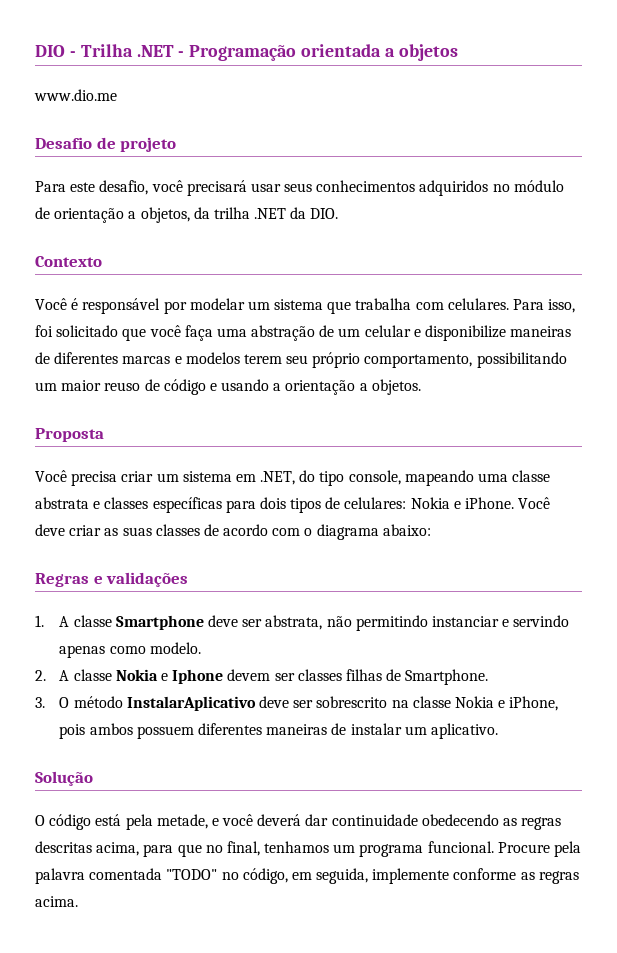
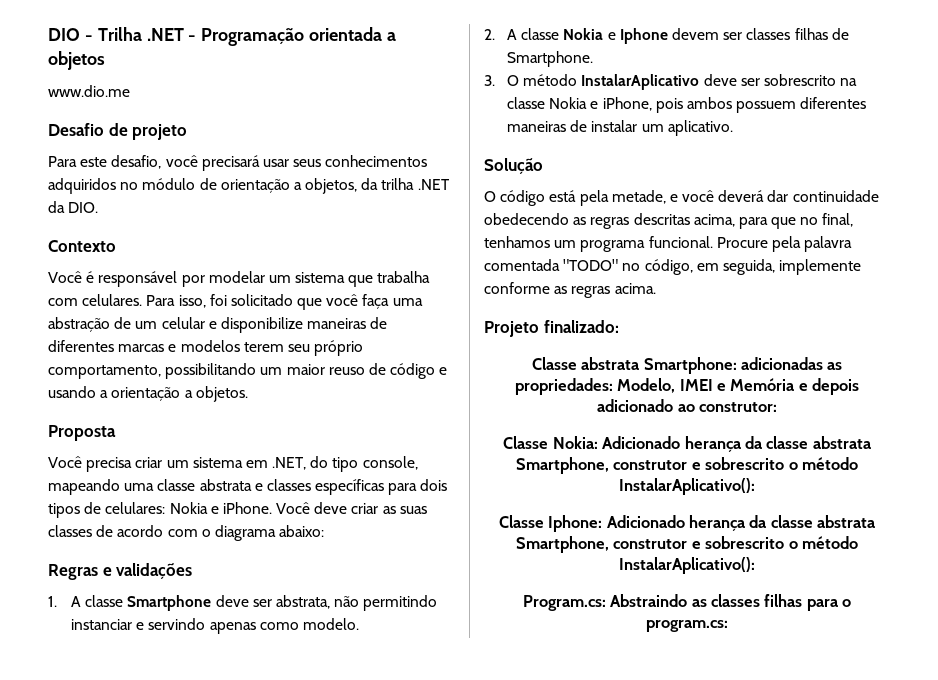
(78, 901) none -> [484,320,619,337] [531,357,843,374] [514,378,860,395] [597,399,777,412] [503,436,872,452] [515,457,859,474] [619,478,756,495] [498,515,877,532] [515,536,859,553] [619,557,756,574] [522,594,852,611] [646,620,728,632] // Projeto finalizado: // Classe abstrata Smartphone: adicionadas as propriedades: Modelo, IMEI e Memória e depois adicionado ao construtor: // Classe Nokia: Adicionado herança da classe abstrata Smartphone, construtor e sobrescrito o método InstalarAplicativo(): // Classe Iphone: Adicionado herança da classe abstrata Smartphone, construtor e sobrescrito o método InstalarAplicativo(): // Program.cs: Abstraindo as classes filhas para o program.cs:

